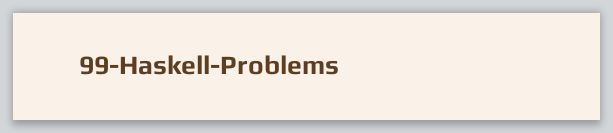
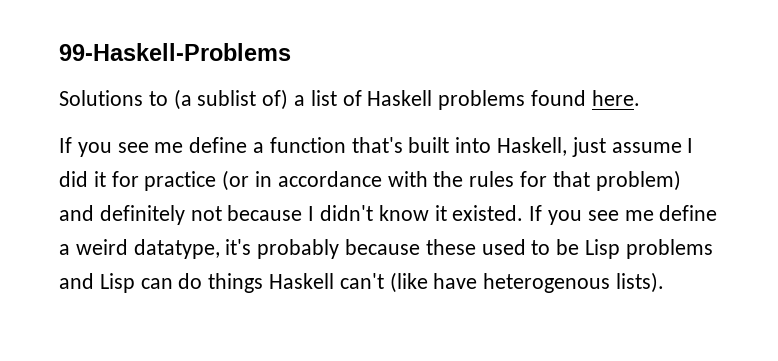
(339, 65) none -> [59,89,640,110] [59,137,694,157] [59,170,681,191] [59,205,718,225] [59,239,713,259] [59,272,665,293] // Solutions to (a sublist of) a list of Haskell problems found here. // If you see me define a function that's built into Haskell, just assume I did it for practice (or in accordance with the rules for that problem) and definitely not because I didn't know it existed. If you see me define a weird datatype, it's probably because these used to be Lisp problems and Lisp can do things Haskell can't (like have heterogenous lists).

